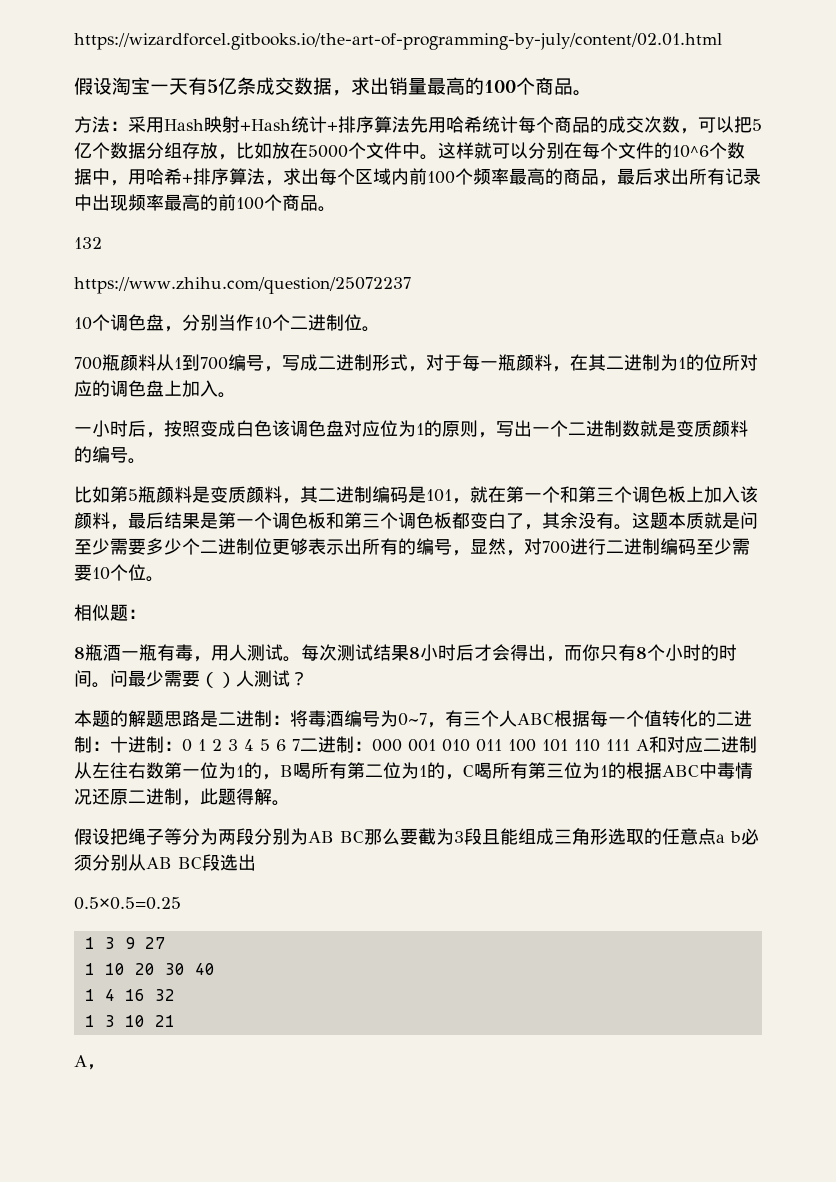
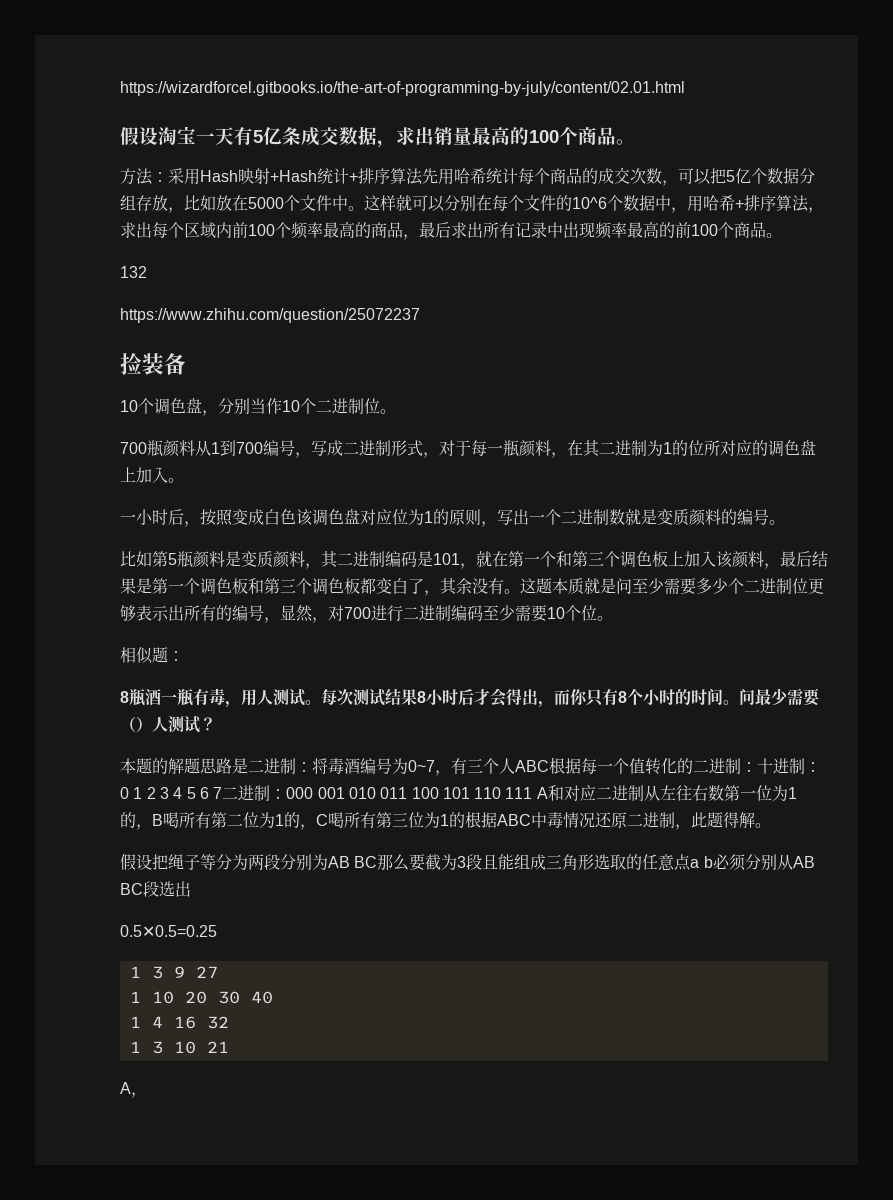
(411, 285) none -> [120,353,186,375] // 捡装备

